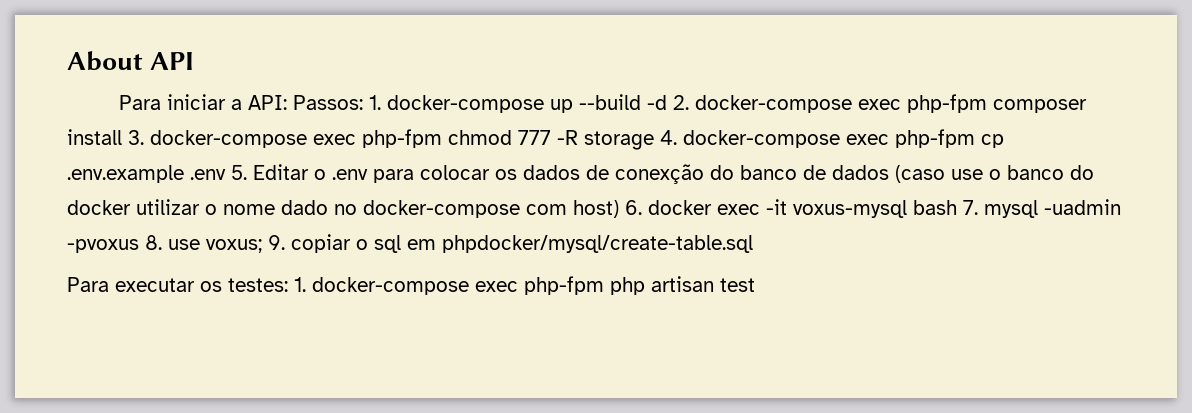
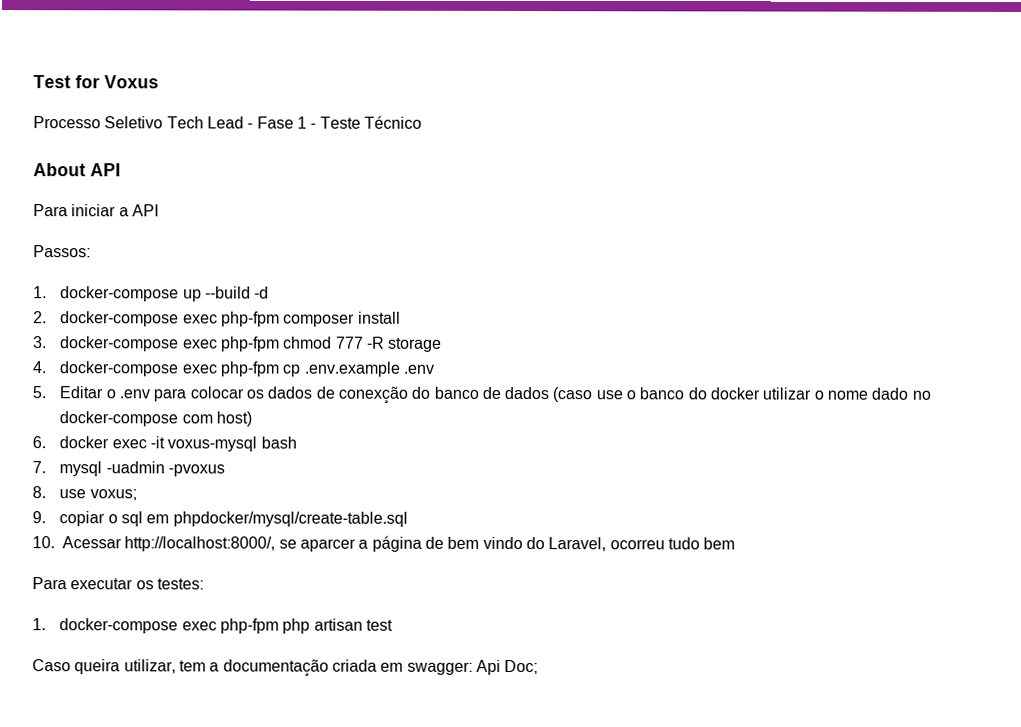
(67, 61) none -> [33,75,159,89] [33,115,422,129] Test for Voxus // Processo Seletivo Tech Lead - Fase 1 - Teste Técnico //
[247,95,287,110] API: -> [131,204,159,217] API //
(363, 102) none -> (91, 251) //
(667, 102) none -> (270, 292) //
(122, 137) none -> (401, 317) //
(654, 140) none -> (443, 344) //
(226, 174) none -> (434, 369) //
(619, 209) none -> (252, 419) //
(957, 207) none -> (297, 442) //
(139, 246) none -> (225, 470) //
(262, 246) none -> (137, 495) //
(753, 244) none -> [32,535,736,552] // 10. Acessar http://localhost:8000/, se aparcer a página de bem vindo do Laravel, ocorreu tudo bem
(288, 285) none -> (204, 584) //
(755, 285) none -> [32,659,539,677] // Caso queira utilizar, tem a documentação criada em swagger: Api Doc;

